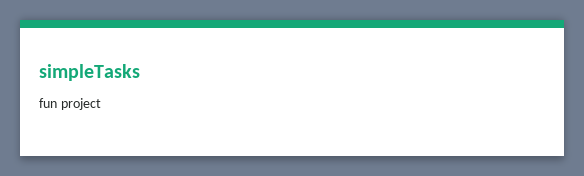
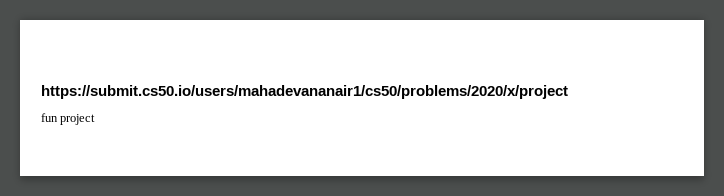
[39,64,140,81] simpleTasks -> [41,85,568,99] https://submit.cs50.io/users/mahadevananair1/cs50/problems/2020/x/project

